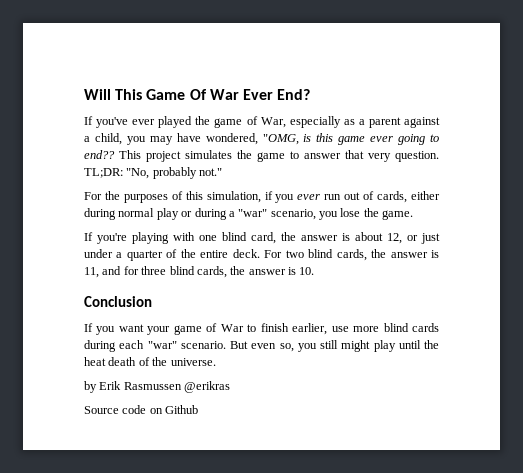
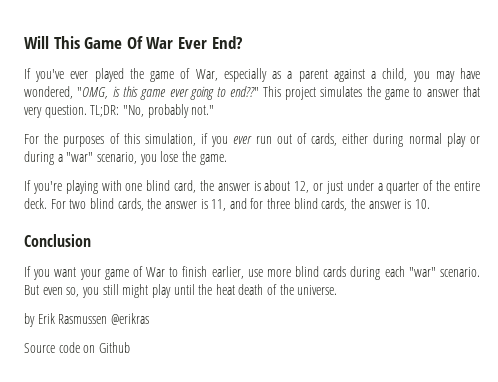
[84,150,115,159] end?? -> [229,86,259,97] end??"

